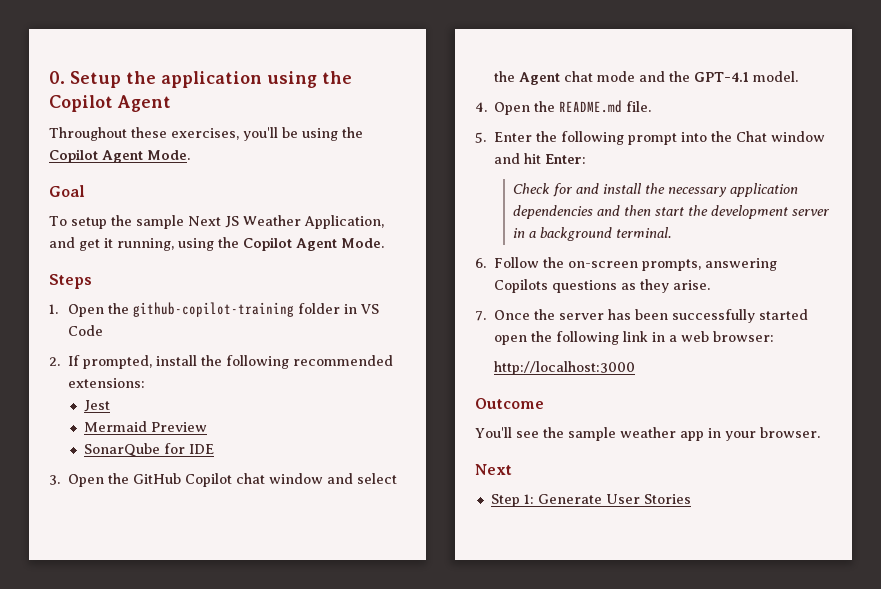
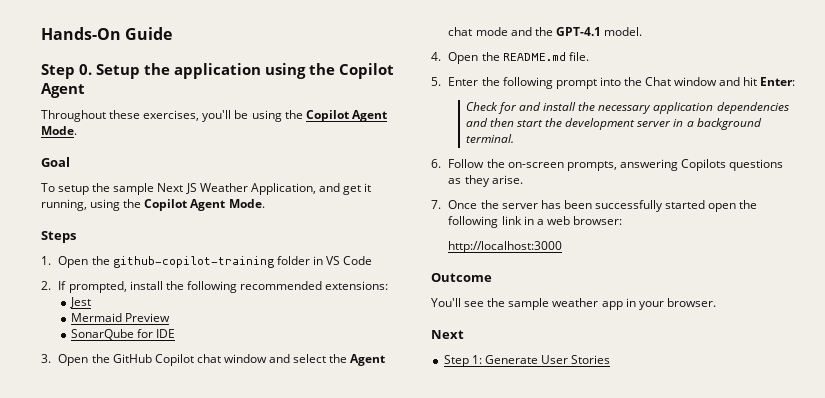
(49, 77) none -> [41,27,173,40] [41,64,75,79] Hands-On Guide // Step

